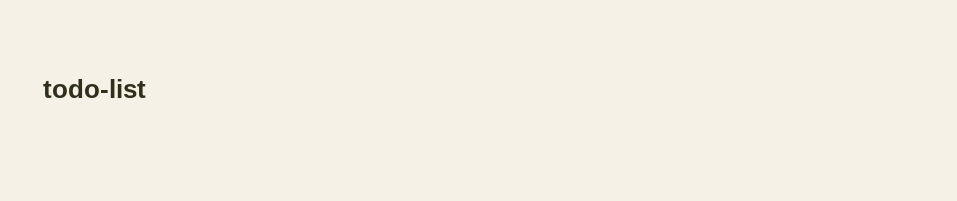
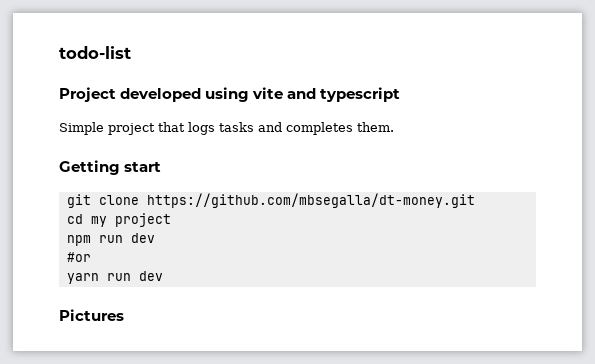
(146, 88) none -> [59,87,401,102] [59,122,394,135] [59,160,162,175] [66,193,475,208] [66,213,171,227] [66,233,155,246] [66,252,91,262] [66,271,163,284] [59,309,124,321] // Project developed using vite and typescript // Simple project that logs tasks and completes them. // Getting start // git clone https://github.com/mbsegalla/dt-money.git // cd my project // npm run dev // #or // yarn run dev // Pictures

